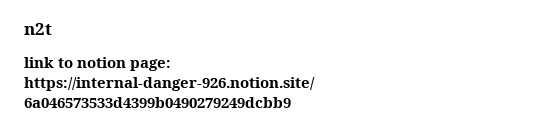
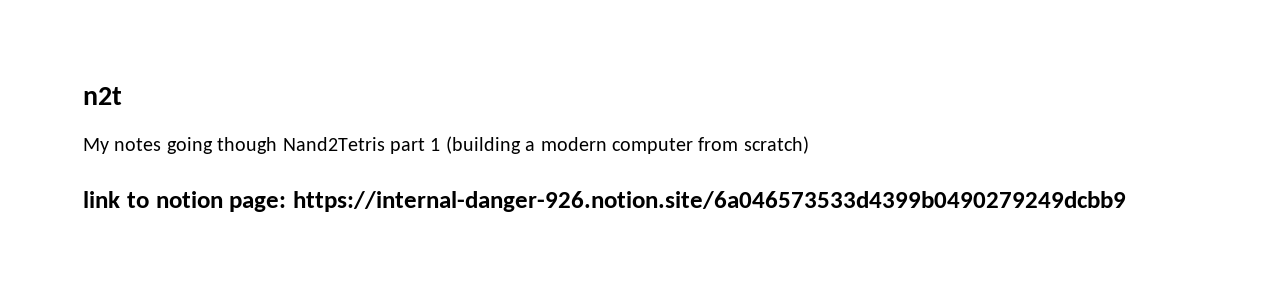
(52, 29) none -> [83,136,809,154] // My notes going though Nand2Tetris part 1 (building a modern computer from scratch)

